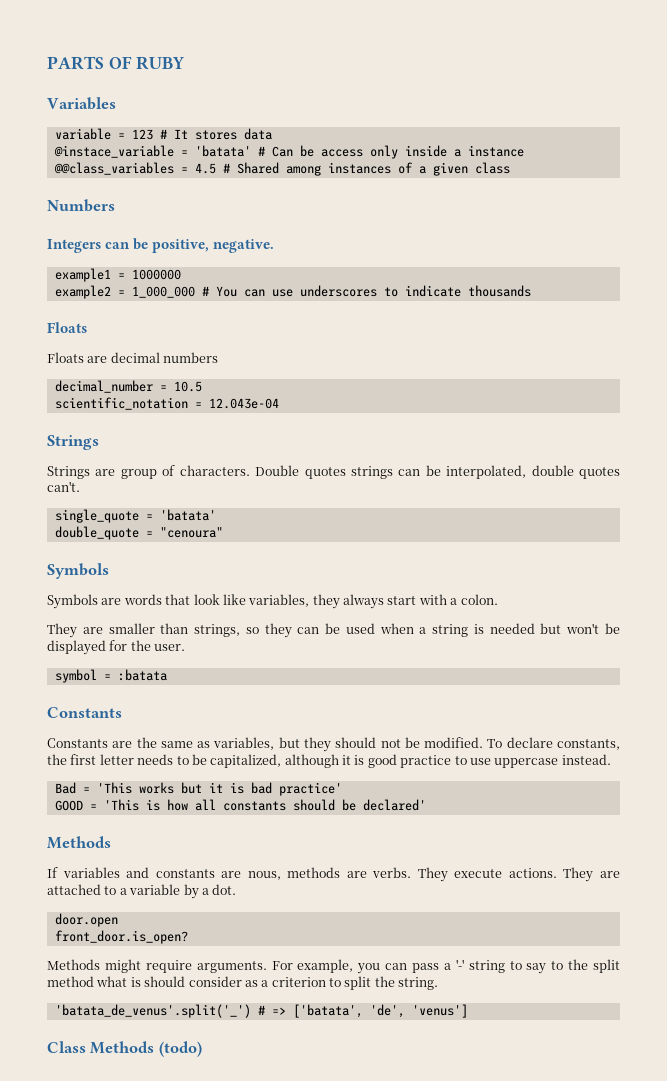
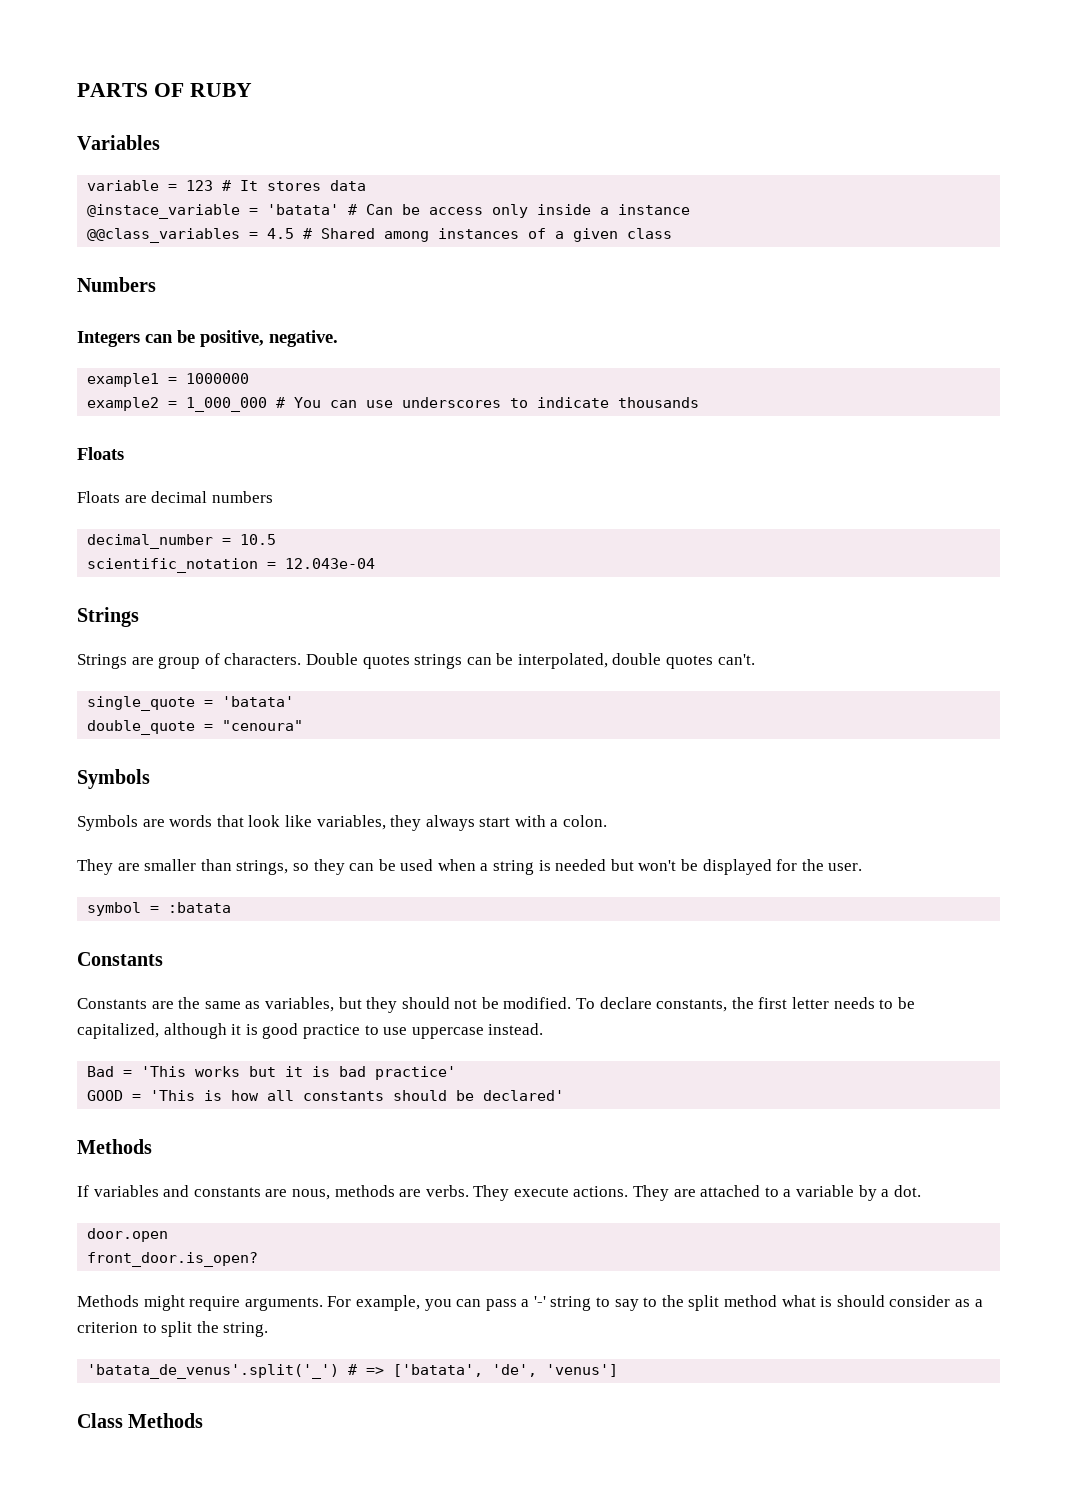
[158,1041,202,1057] (todo) -> (204, 1420) none

